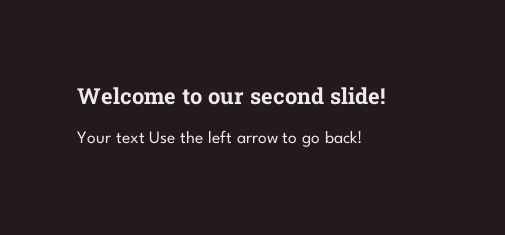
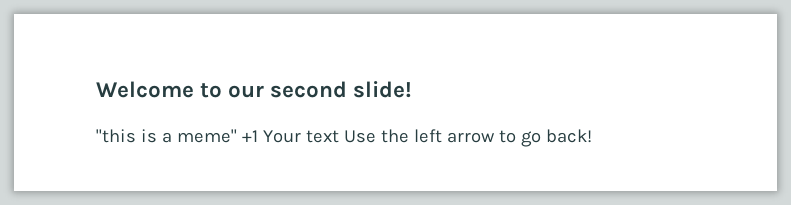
(385, 96) none -> [96,129,258,143] "this is a meme" +1

